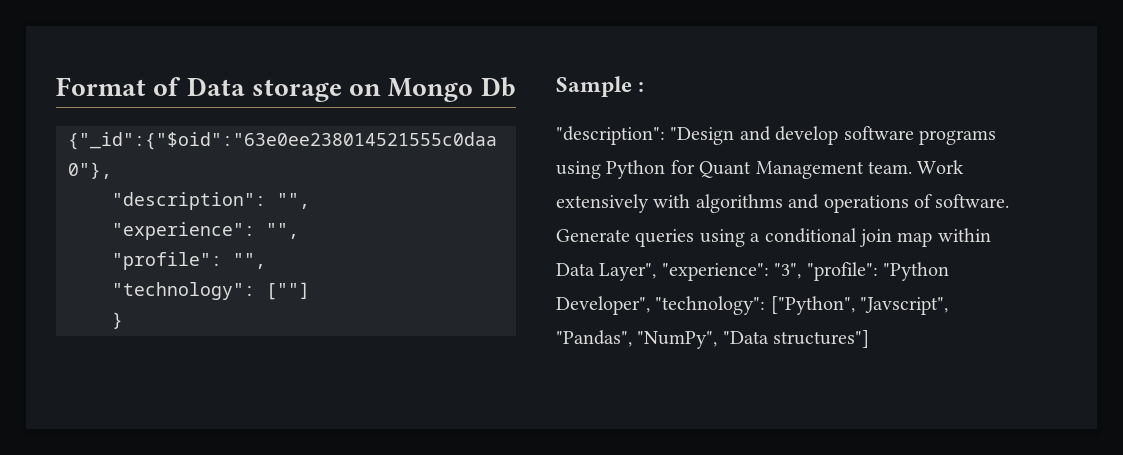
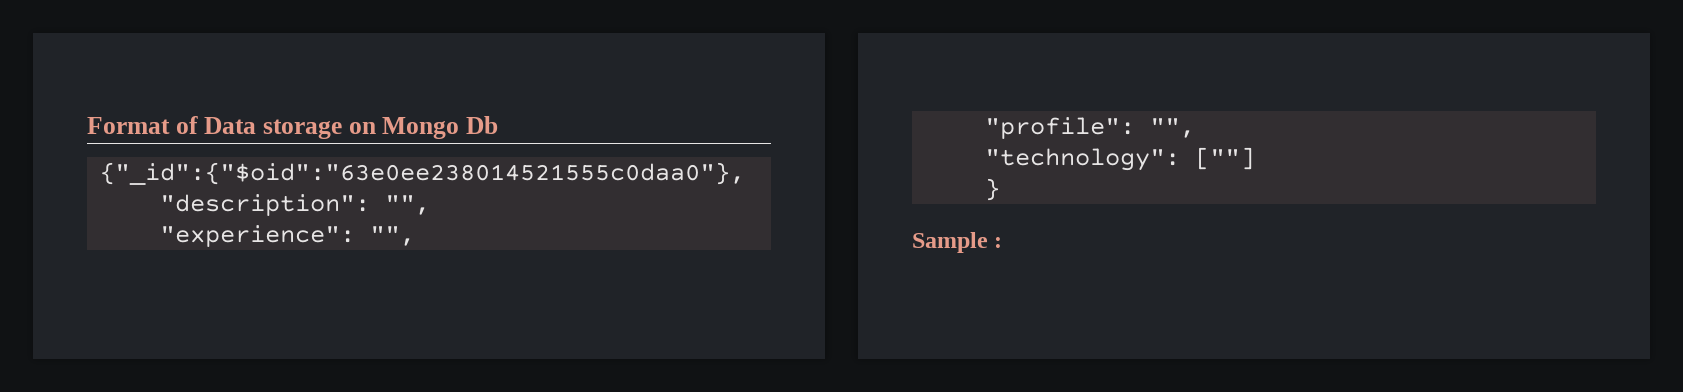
[556,126,996,145] [556,160,965,179] [556,194,1010,213] [556,228,991,247] [556,262,949,281] [556,296,949,315] [556,330,870,349] // "description": "Design and develop software programs using Python for Quant Management team. Work extensively with algorithms and operations of software. Generate queries using a conditional join map within Data Layer", "experience": "3", "profile": "Python Developer", "technology": ["Python", "Javscript", "Pandas", "NumPy", "Data structures"] -> (1003, 242) none

